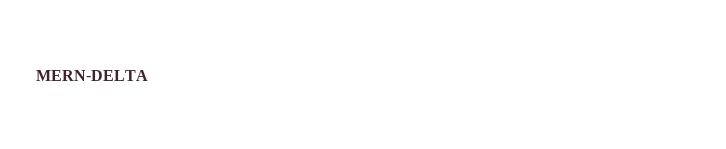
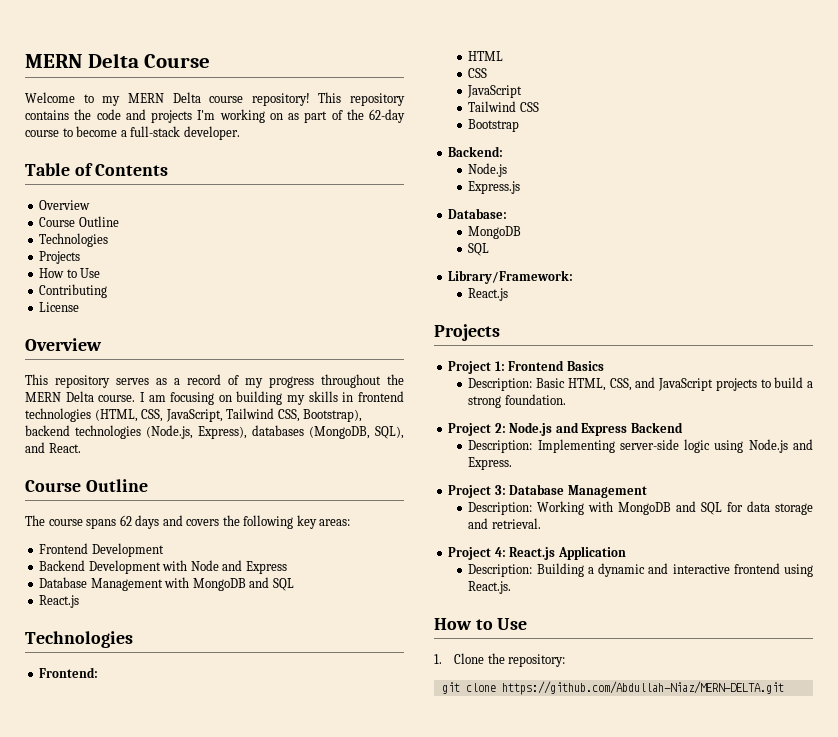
[36,70,148,81] MERN-DELTA -> [25,53,211,68] [25,92,405,106] [25,109,405,123] [25,126,240,140] [25,163,169,176] [39,200,91,210] [39,216,119,227] [39,233,109,247] [39,251,81,264] [39,268,101,278] [39,284,108,298] [39,302,80,312] [25,338,102,351] [25,374,404,388] [25,391,404,405] [25,408,363,422] [25,425,404,439] [25,442,81,453] [25,479,148,492] [25,515,351,529] [39,543,164,557] [39,560,287,574] [39,577,294,591] [39,595,80,608] [25,631,133,648] [39,667,99,678] [468,51,504,61] [468,68,488,78] [467,85,523,98] [468,101,539,112] [468,119,520,132] [448,146,504,157] [468,163,508,177] [468,181,521,194] [448,208,508,219] [468,226,522,239] [468,243,490,256] [448,270,574,284] [468,288,509,301] [434,324,500,341] [448,360,604,374] [468,377,813,391] [468,394,566,408] [448,422,683,436] [468,439,813,453] [468,457,513,470] [448,484,647,498] [468,501,813,515] [468,518,541,529] [448,546,626,560] [468,563,813,577] [468,581,512,594] [434,618,528,630] [434,653,566,667] [441,681,784,695] MERN Delta Course // Welcome to my MERN Delta course repository! This repository contains the code and projects I'm working on as part of the 62-day course to become a full-stack developer. // Table of Contents // Overview // Course Outline // Technologies // Projects // How to Use // Contributing // License // Overview // This repository serves as a record of my progress throughout the MERN Delta course. I am focusing on building my skills in frontend technologies (HTML, CSS, JavaScript, Tailwind CSS, Bootstrap), backend technologies (Node.js, Express), databases (MongoDB, SQL), and React. // Course Outline // The course spans 62 days and covers the following key areas: // Frontend Development // Backend Development with Node and Express // Database Management with MongoDB and SQL // React.js // Technologies // Frontend: // HTML // CSS // JavaScript // Tailwind CSS // Bootstrap // Backend: // Node.js // Express.js // Database: // MongoDB // SQL // Library/Framework: // React.js // Projects // Project 1: Frontend Basics // Description: Basic HTML, CSS, and JavaScript projects to build a strong foundation. // Project 2: Node.js and Express Backend // Description: Implementing server-side logic using Node.js and Express. // Project 3: Database Management // Description: Working with MongoDB and SQL for data storage and retrieval. // Project 4: React.js Application // Description: Building a dynamic and interactive frontend using React.js. // How to Use // 1. Clone the repository: // git clone https://github.com/Abdullah-Niaz/MERN-DELTA.git

